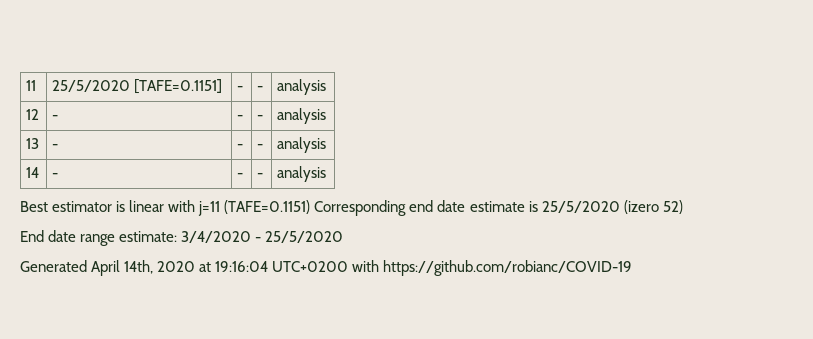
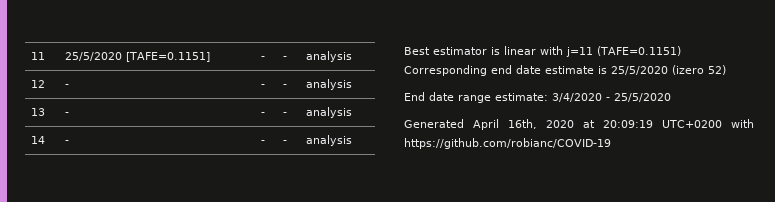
[124,260,154,274] 14th, -> [508,119,537,129] 16th,
[215,261,269,272] 19:16:04 -> [603,120,653,128] 20:09:19

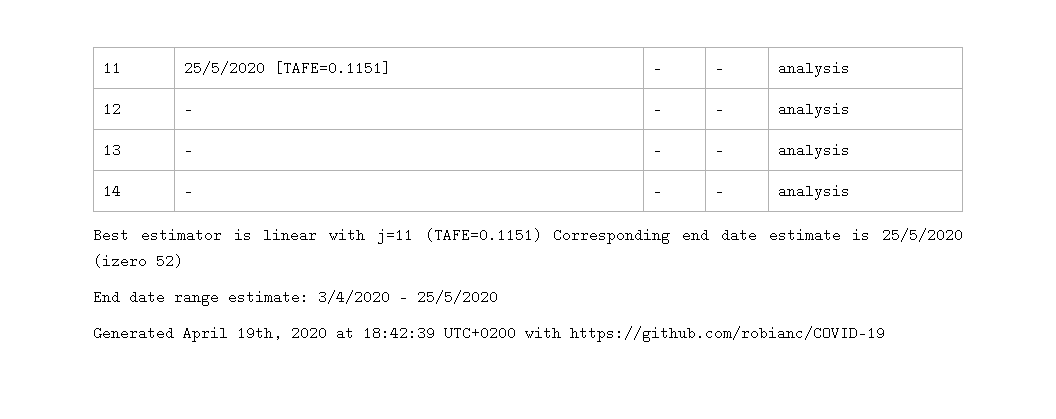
[508,119,537,129] 16th, -> [237,326,282,340] 19th,
[603,120,653,128] 20:09:19 -> [363,326,435,340] 18:42:39

